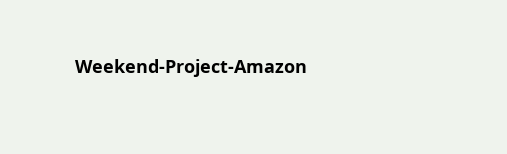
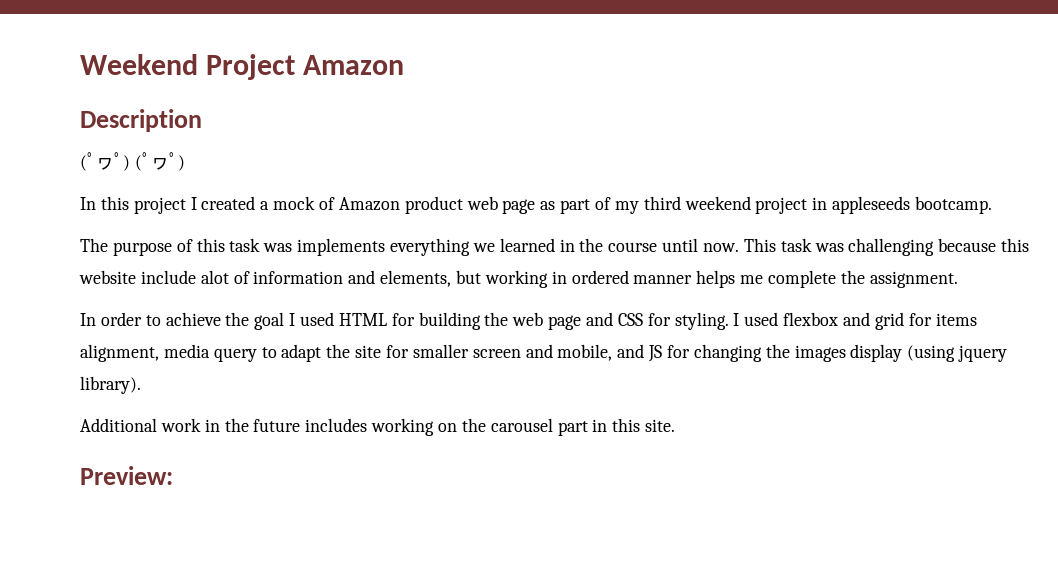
[75,59,307,77] Weekend-Project-Amazon -> [80,54,404,80] [80,109,202,132] [80,152,185,171] [80,196,993,214] [80,238,1030,256] [79,270,958,288] [80,312,977,330] [80,344,1008,362] [80,376,141,394] [80,418,676,436] [80,466,173,485] Weekend Project Amazon // Description // (ﾟヮﾟ) (ﾟヮﾟ) // In this project I created a mock of Amazon product web page as part of my third weekend project in appleseeds bootcamp. // The purpose of this task was implements everything we learned in the course until now. This task was challenging because this website include alot of information and elements, but working in ordered manner helps me complete the assignment. // In order to achieve the goal I used HTML for building the web page and CSS for styling. I used flexbox and grid for items alignment, media query to adapt the site for smaller screen and mobile, and JS for changing the images display (using jquery library). // Additional work in the future includes working on the carousel part in this site. // Preview:

